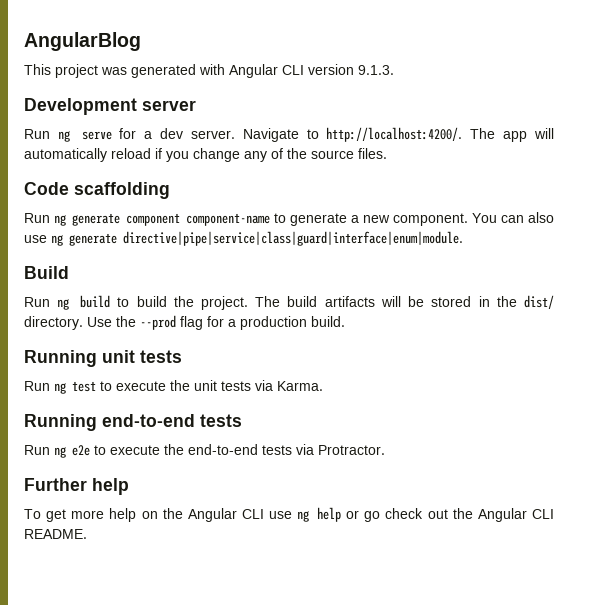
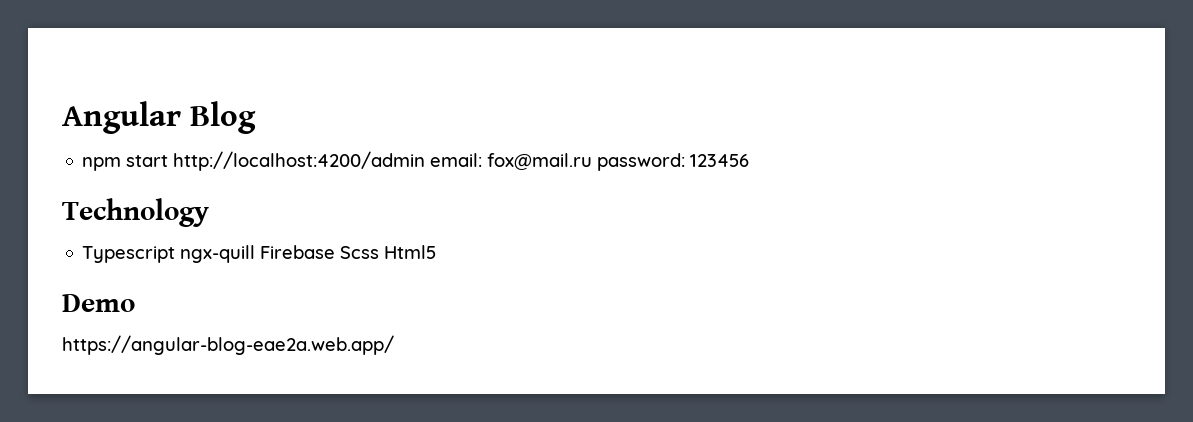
[24,32,141,51] [24,64,394,78] [24,98,196,115] [24,127,554,142] [24,148,387,162] [24,182,170,199] [24,212,554,226] [24,231,463,246] [24,266,69,279] [24,295,555,310] [24,315,345,330] [24,350,182,367] [24,380,323,394] [24,414,242,431] [24,444,385,458] [24,478,129,495] [24,507,555,522] [24,529,87,539] AngularBlog // This project was generated with Angular CLI version 9.1.3. // Development server // Run ng serve for a dev server. Navigate to http://localhost:4200/. The app will automatically reload if you change any of the source files. // Code scaffolding // Run ng generate component component-name to generate a new component. You can also use ng generate directive|pipe|service|class|guard|interface|enum|module. // Build // Run ng build to build the project. The build artifacts will be stored in the dist/ directory. Use the --prod flag for a production build. // Running unit tests // Run ng test to execute the unit tests via Karma. // Running end-to-end tests // Run ng e2e to execute the end-to-end tests via Protractor. // Further help // To get more help on the Angular CLI use ng help or go check out the Angular CLI README. -> [62,101,256,134] [82,151,750,171] [62,198,209,227] [82,245,437,263] [62,294,135,312] [62,335,394,355] Angular Blog // npm start http://localhost:4200/admin email: fox@mail.ru password: 123456 // Technology // Typescript ngx-quill Firebase Scss Html5 // Demo // https://angular-blog-eae2a.web.app/

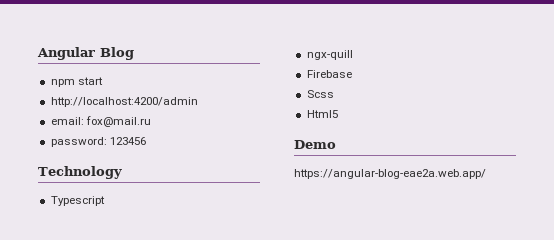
(169, 161) none -> (103, 81) //
(426, 161) none -> (198, 102) //
(593, 161) none -> (151, 121) //
(176, 254) none -> (105, 201) //
(256, 254) none -> (353, 55) //
(336, 252) none -> (352, 74) //
(380, 252) none -> (334, 94) //

